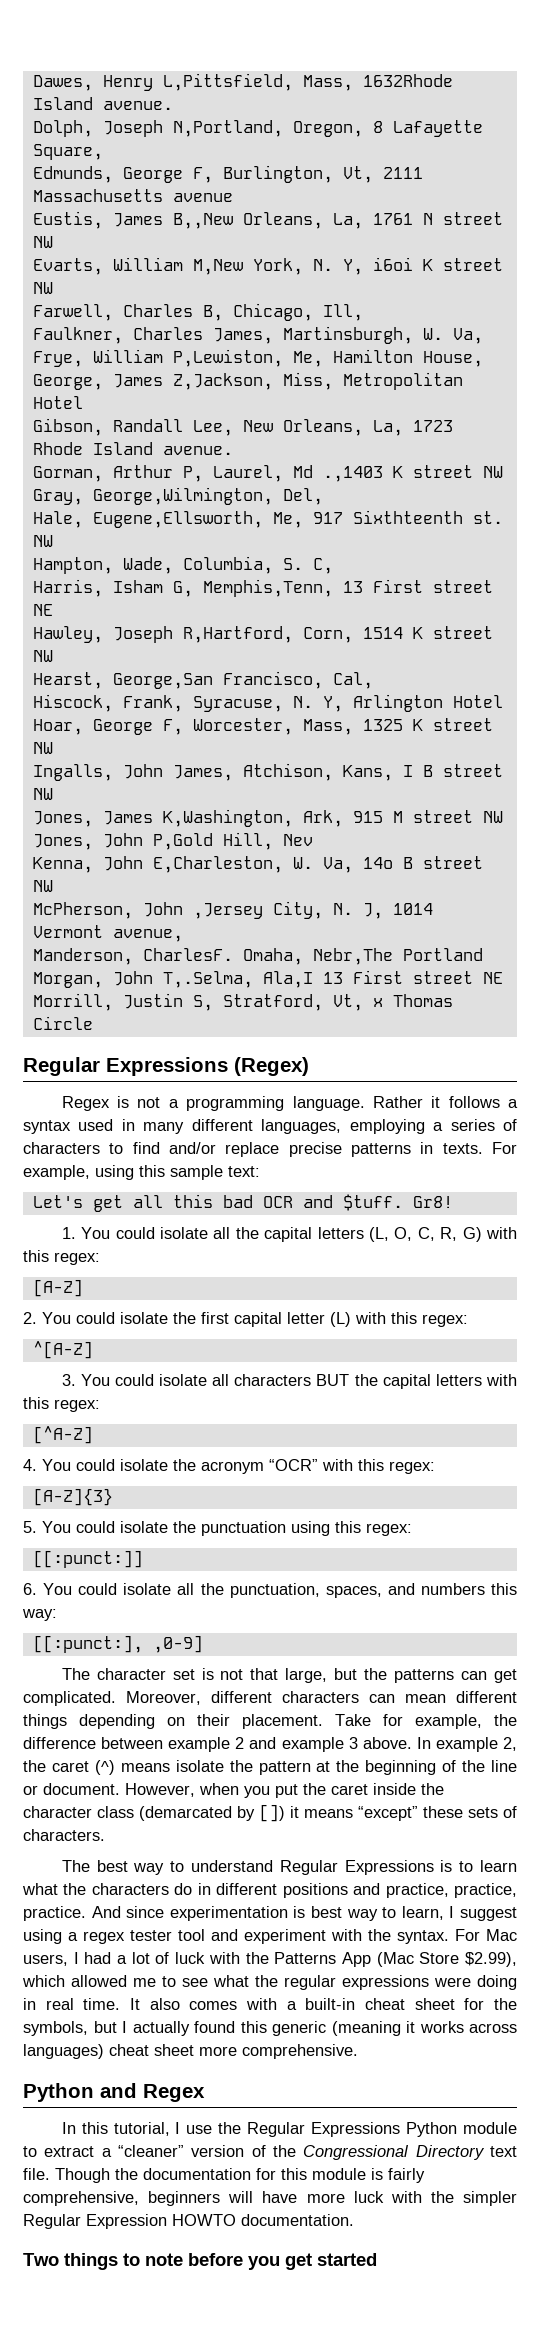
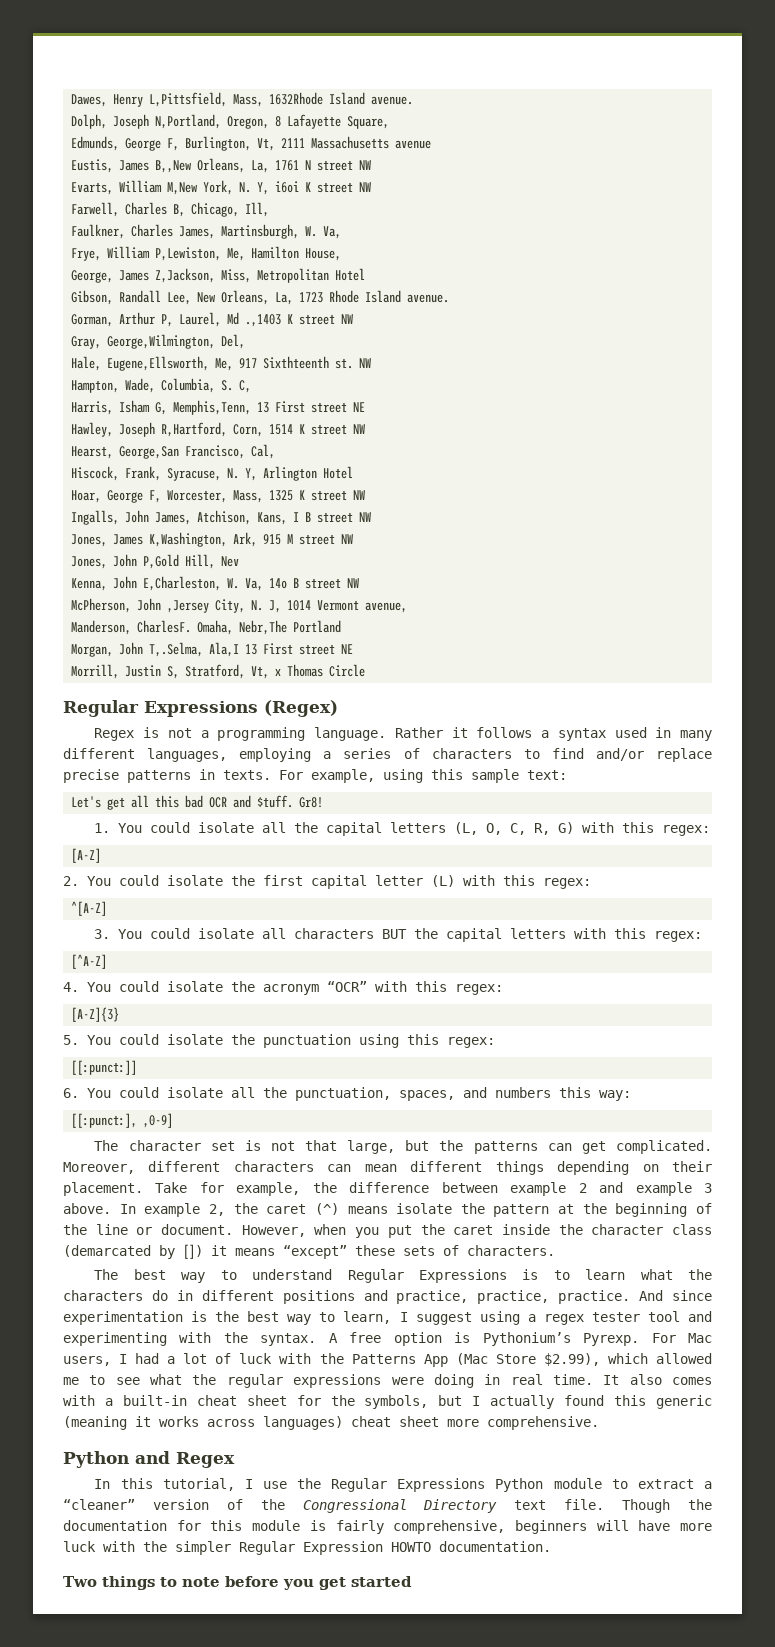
(306, 1912) none -> [215,1311,240,1322] the
[244,1929,326,1944] experiment -> [63,1332,167,1346] experimenting
(449, 1937) none -> [328,1332,640,1346] A free option is Pythonium’s Pyrexp.

